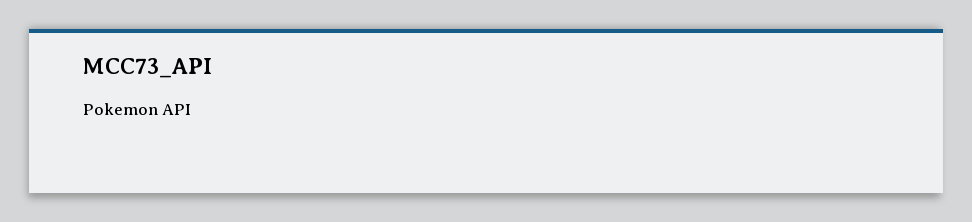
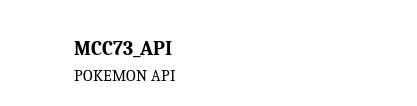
[83,103,158,115] Pokemon -> [74,70,147,81] POKEMON

